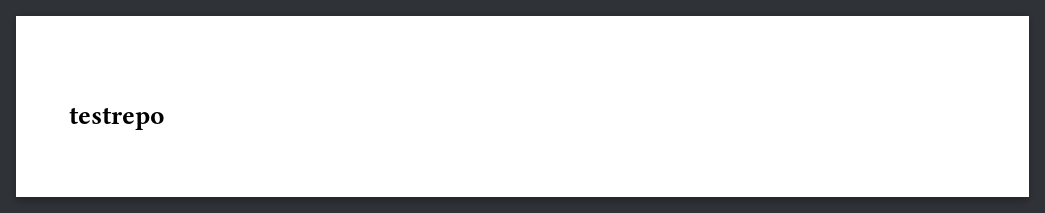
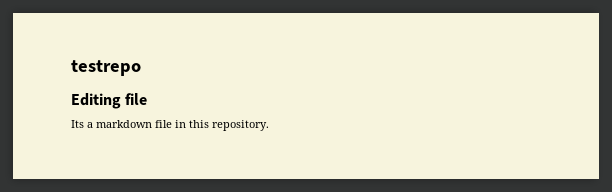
(165, 118) none -> [71,93,148,109] [71,120,269,131] // Editing file // Its a markdown file in this repository.

